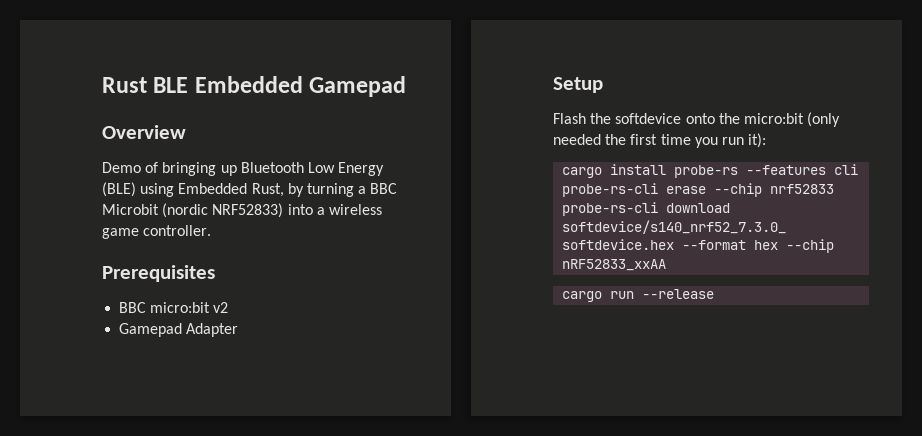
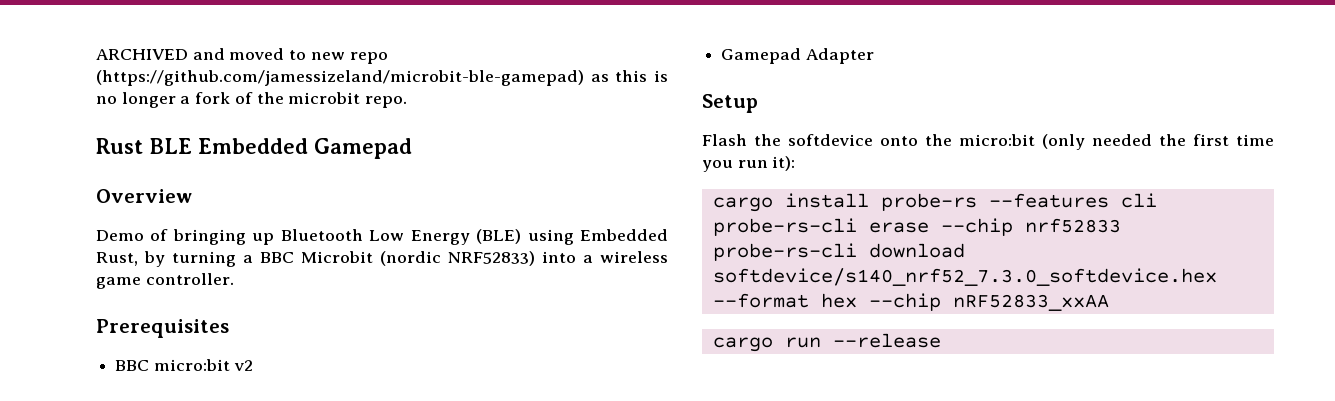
(102, 85) none -> [96,48,388,64] [96,70,668,86] [96,92,408,108] ARCHIVED and moved to new repo (https://github.com/jamessizeland/microbit-ble-gamepad) as this is no longer a fork of the microbit repo. //

